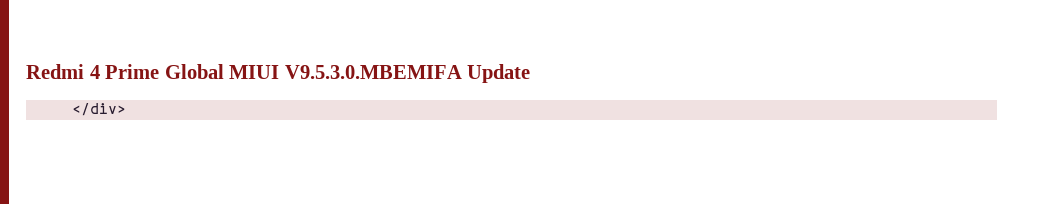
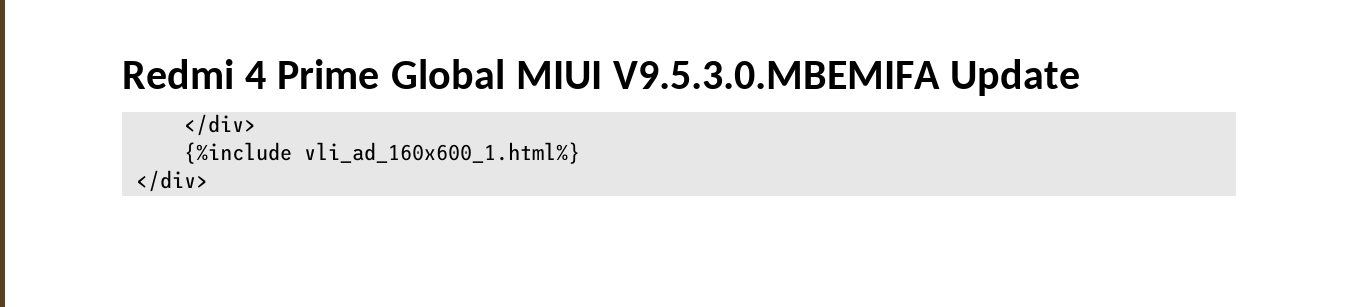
(127, 109) none -> [183,142,580,164] [135,170,208,192] // {%include vli_ad_160x600_1.html%} // </div>

